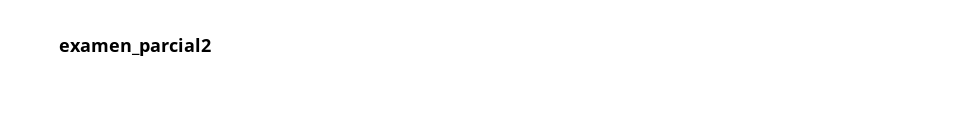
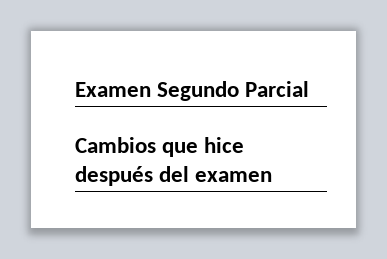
[59,38,211,56] examen_parcial2 -> [75,81,310,101] [75,137,245,157] [75,166,273,186] Examen Segundo Parcial // Cambios que hice después del examen

